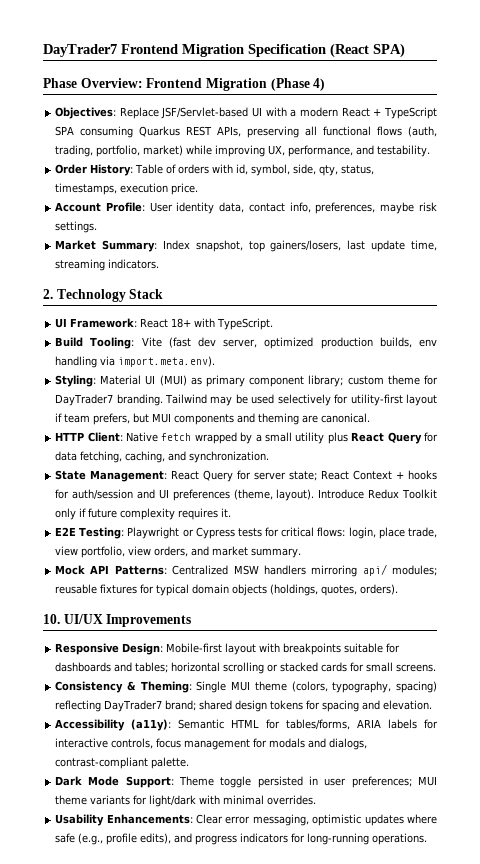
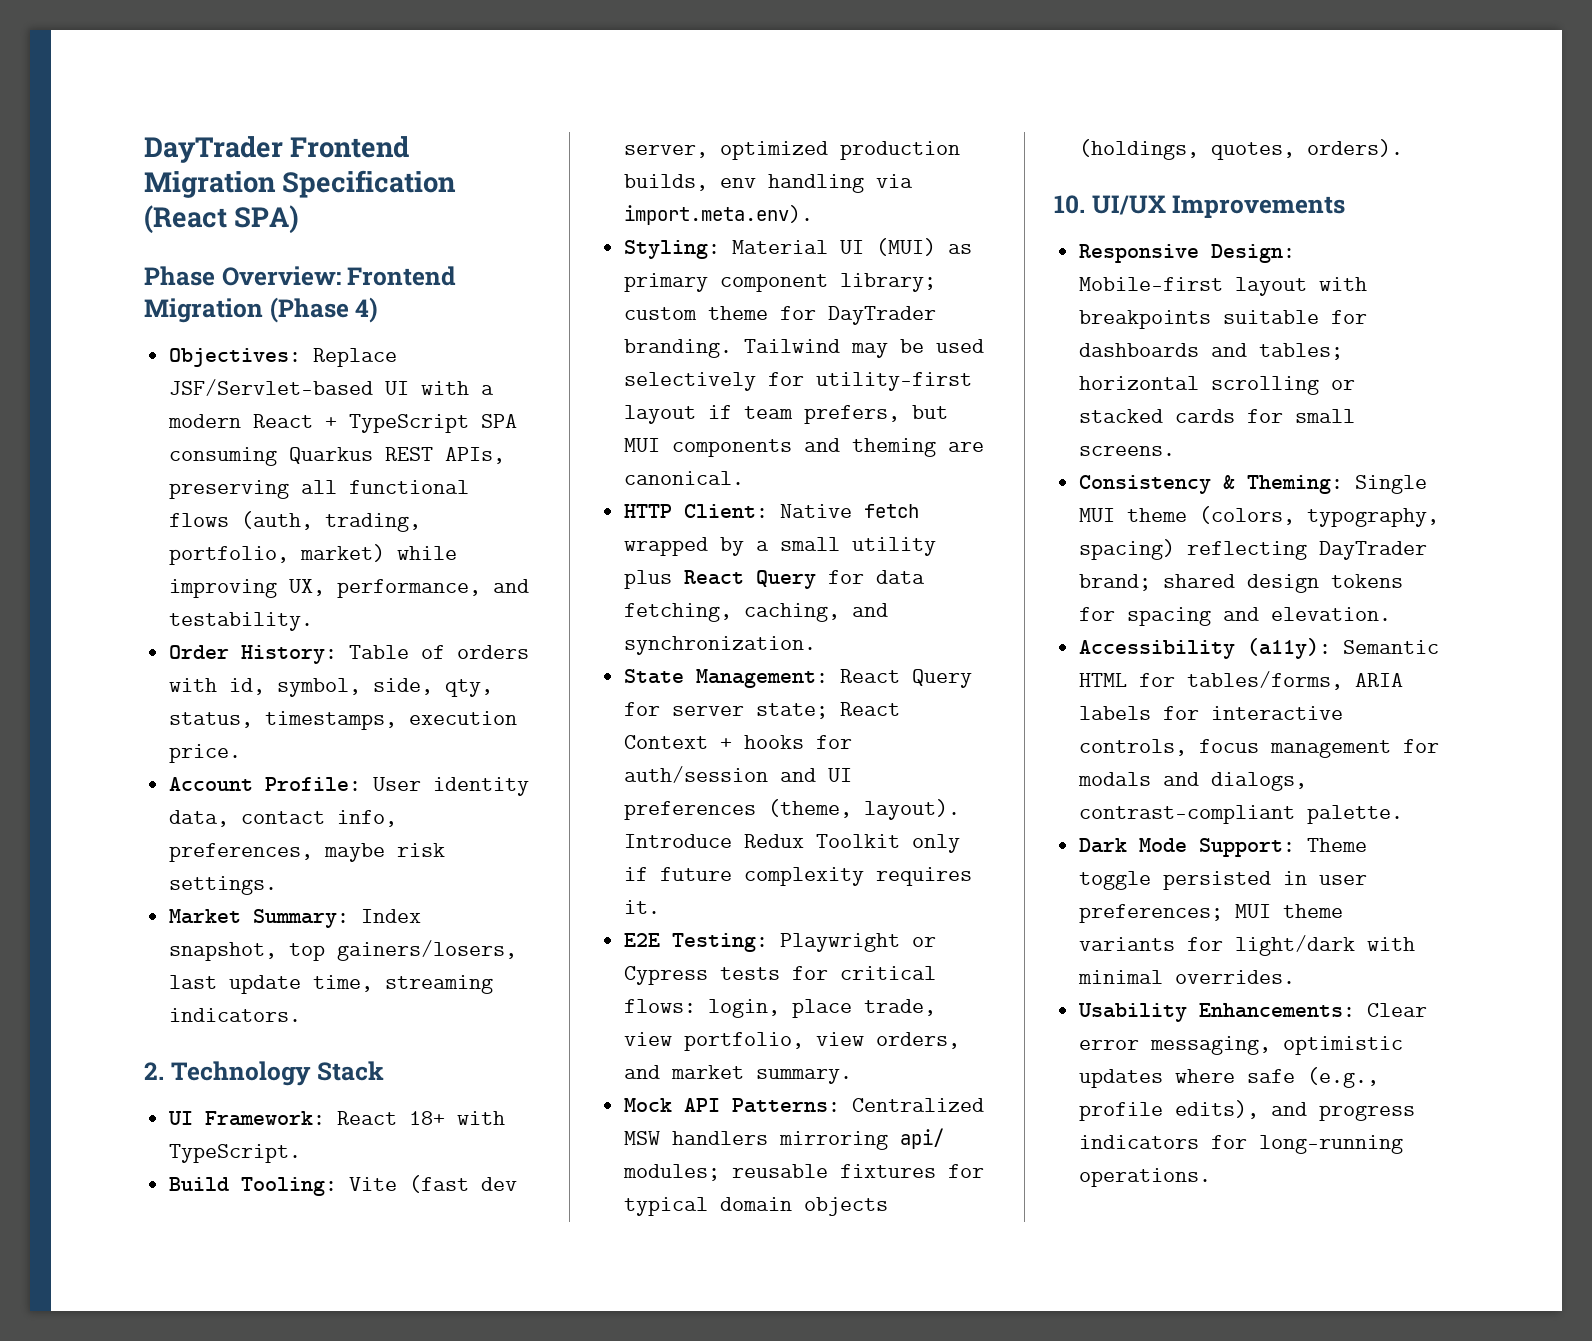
[43,44,117,57] DayTrader7 -> [144,136,283,163] DayTrader
[55,394,114,406] DayTrader7 -> [828,306,937,325] DayTrader
[104,700,163,712] DayTrader7 -> [1319,541,1428,560] DayTrader

